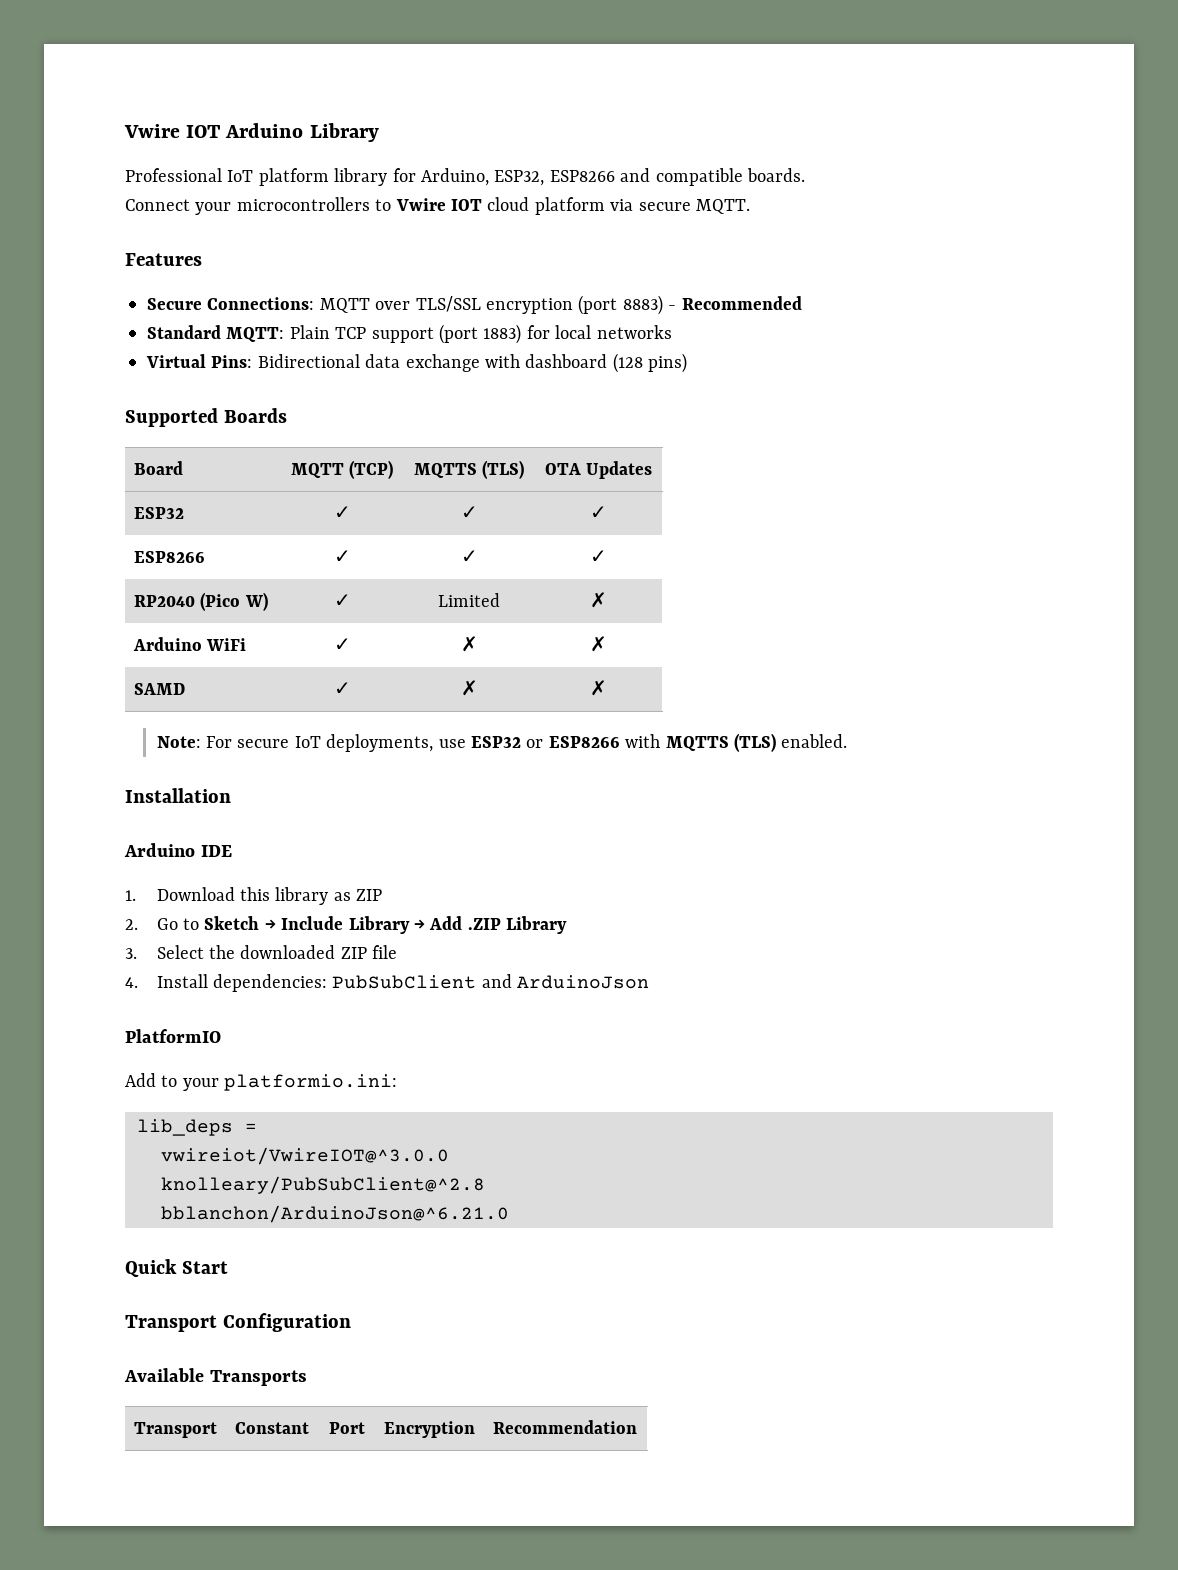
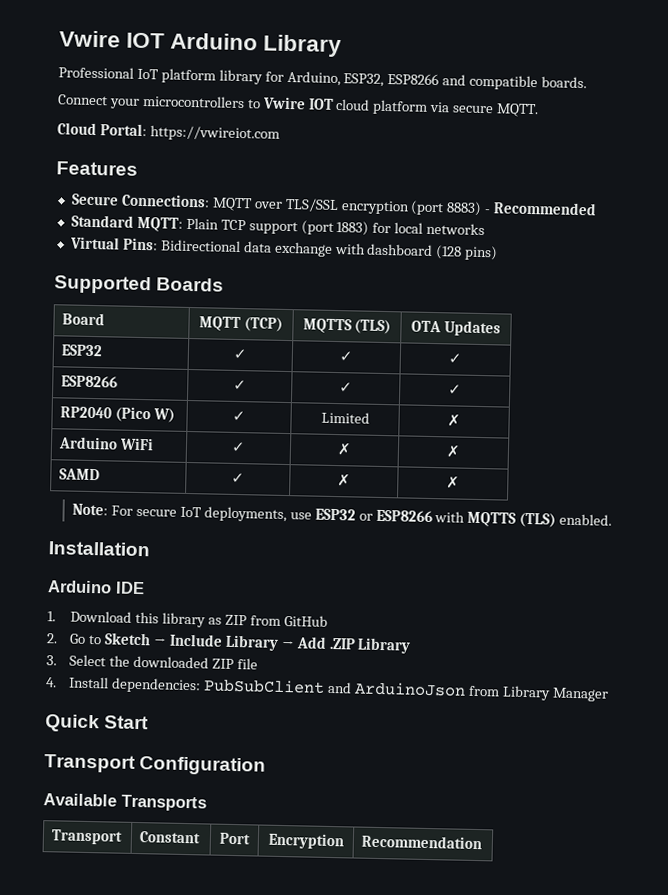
(750, 206) none -> [57,122,280,142] // Cloud Portal: https://vwireiot.com
(383, 895) none -> [249,614,328,627] from GitHub
[125,1029,221,1043] [125,1073,398,1091] [137,1119,257,1136] [161,1147,449,1165] [161,1176,485,1194] [161,1205,509,1223] // PlatformIO // Add to your platformio.ini: // lib_deps = // vwireiot/VwireIOT@^3.0.0 // knolleary/PubSubClient@^2.8 // bblanchon/ArduinoJson@^6.21.0 -> [467,685,609,702] from Library Manager

